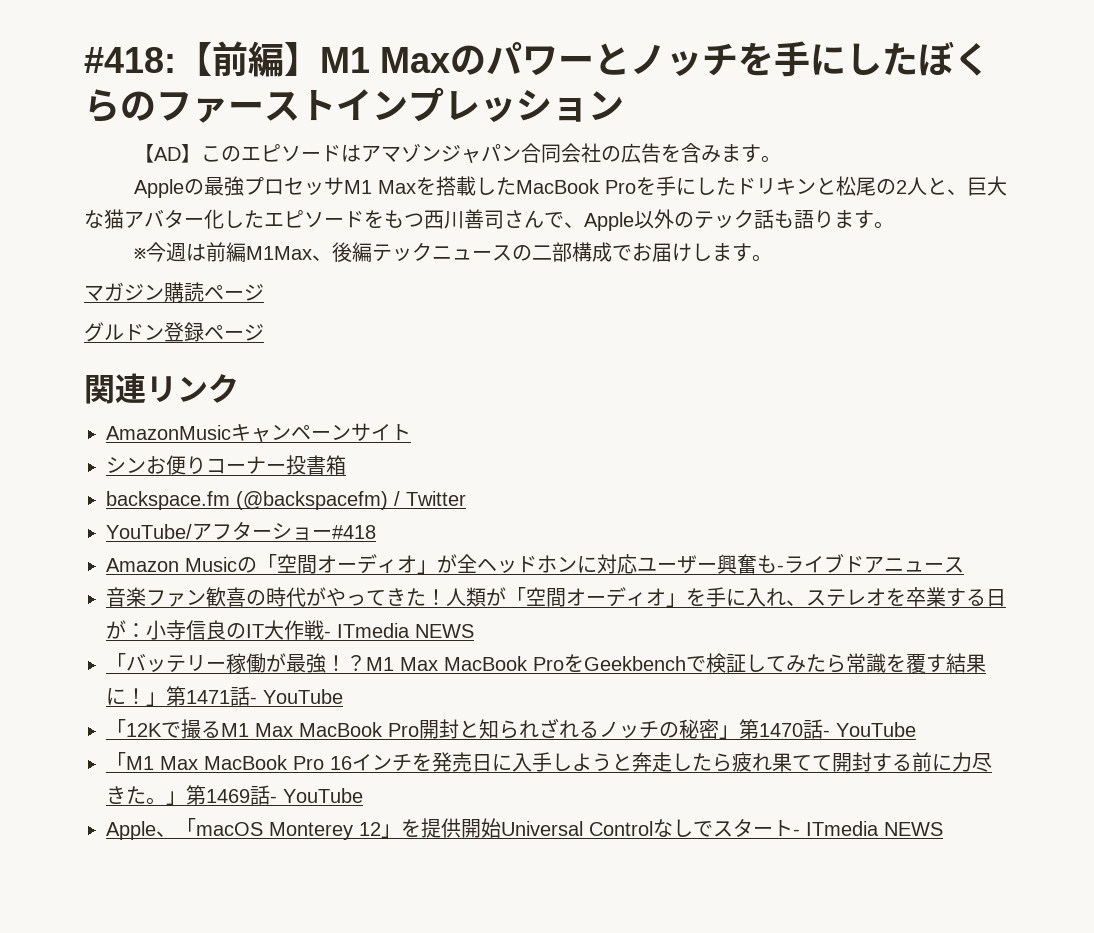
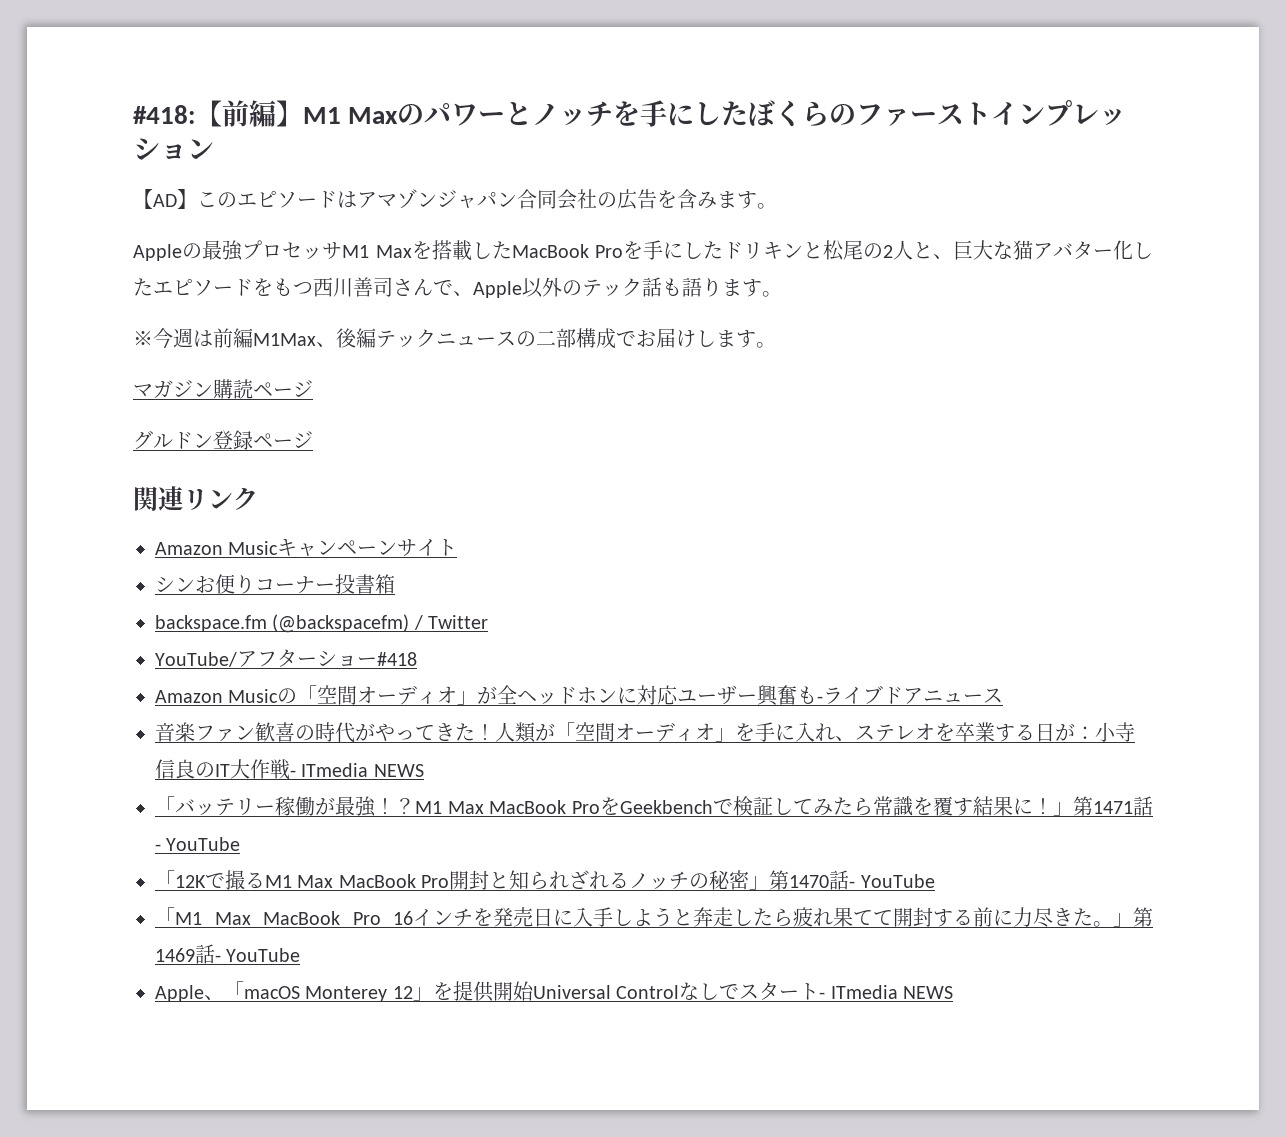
[106,425,231,440] AmazonMusic -> [155,541,279,555] Amazon Music

